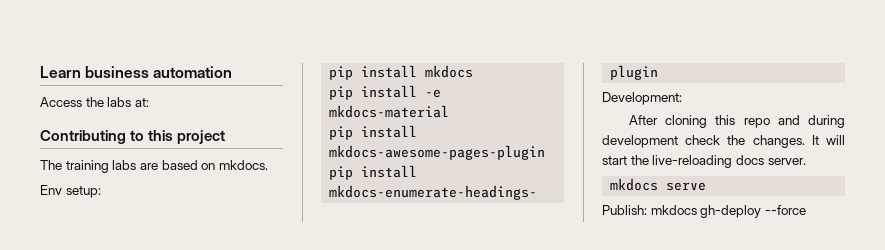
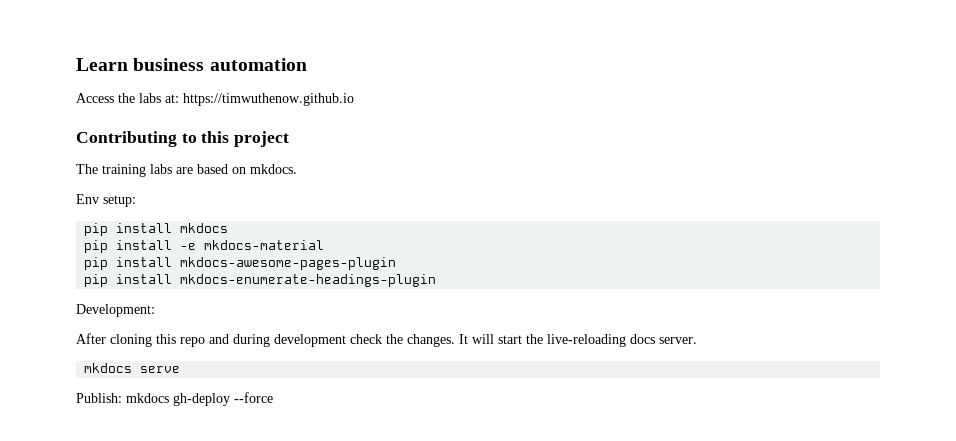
(149, 102) none -> [183,93,354,106] https://timwuthenow.github.io

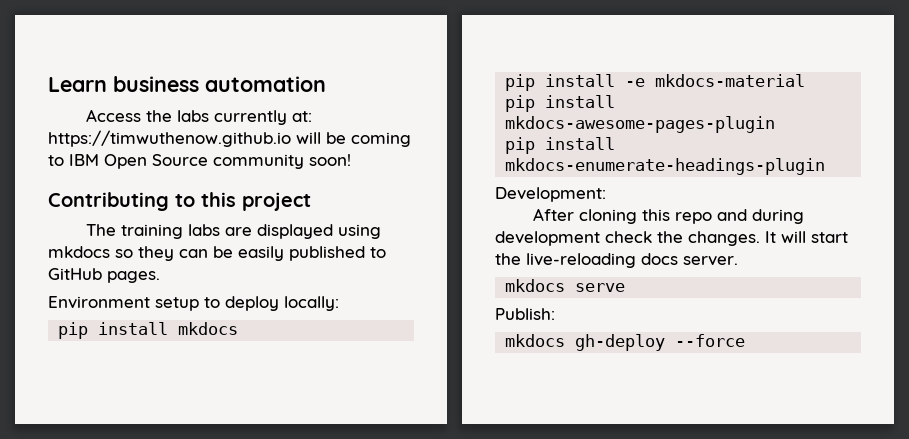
(161, 98) none -> [214,110,288,125] currently
(354, 99) none -> [296,132,411,147] [48,154,351,169] will be coming to IBM Open Source community soon!
[197,164,297,174] [76,194,136,207] based on mkdocs. // Env setup: -> [257,224,382,239] [48,246,386,261] [48,268,160,283] [48,296,339,311] displayed using mkdocs so they can be easily published to GitHub pages. // Environment setup to deploy locally:
(122, 398) none -> (555, 314) //

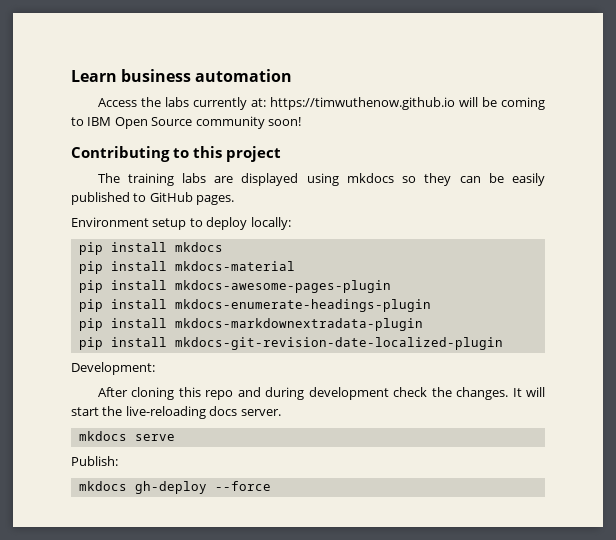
[625,78,646,87] -e -> (167, 266) none
(826, 166) none -> [78,318,423,331] [78,337,503,350] // pip install mkdocs-markdownextradata-plugin // pip install mkdocs-git-revision-date-localized-plugin

